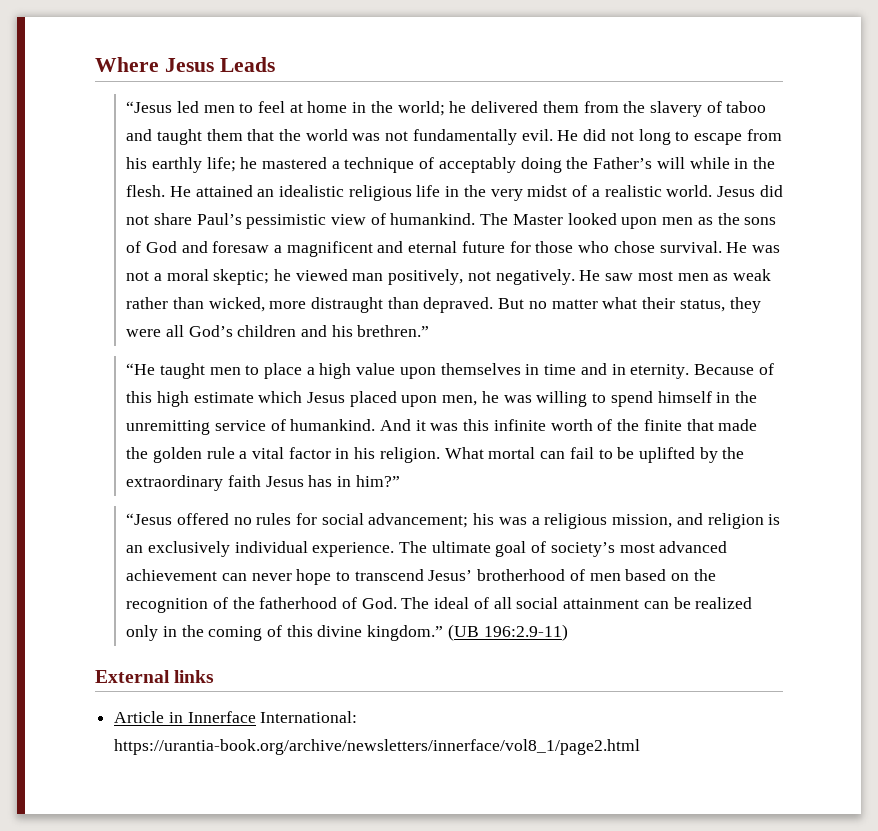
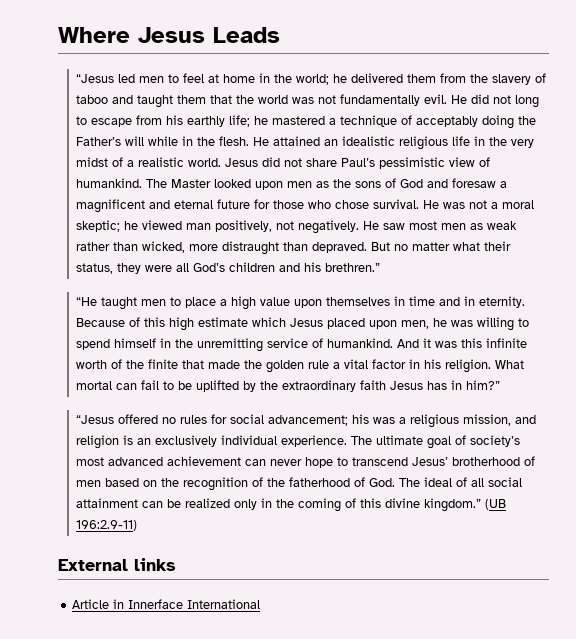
[260,711,358,723] [114,739,641,755] International: https://urantia-book.org/archive/newsletters/innerface/vol8_1/page2.html -> [187,599,261,609] International

